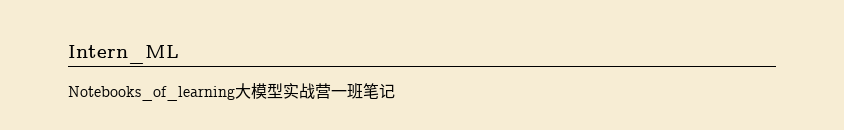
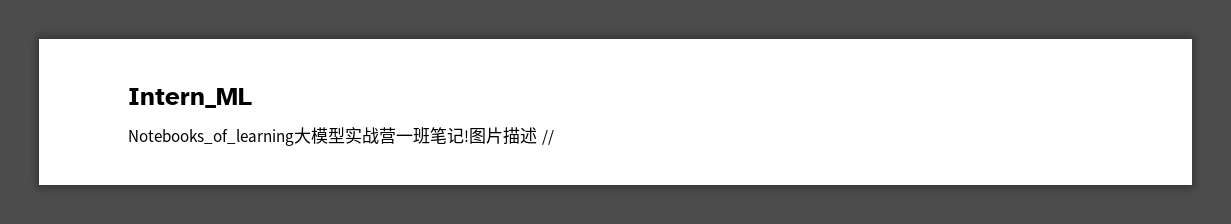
(395, 91) none -> [464,127,554,145] !图片描述 //

